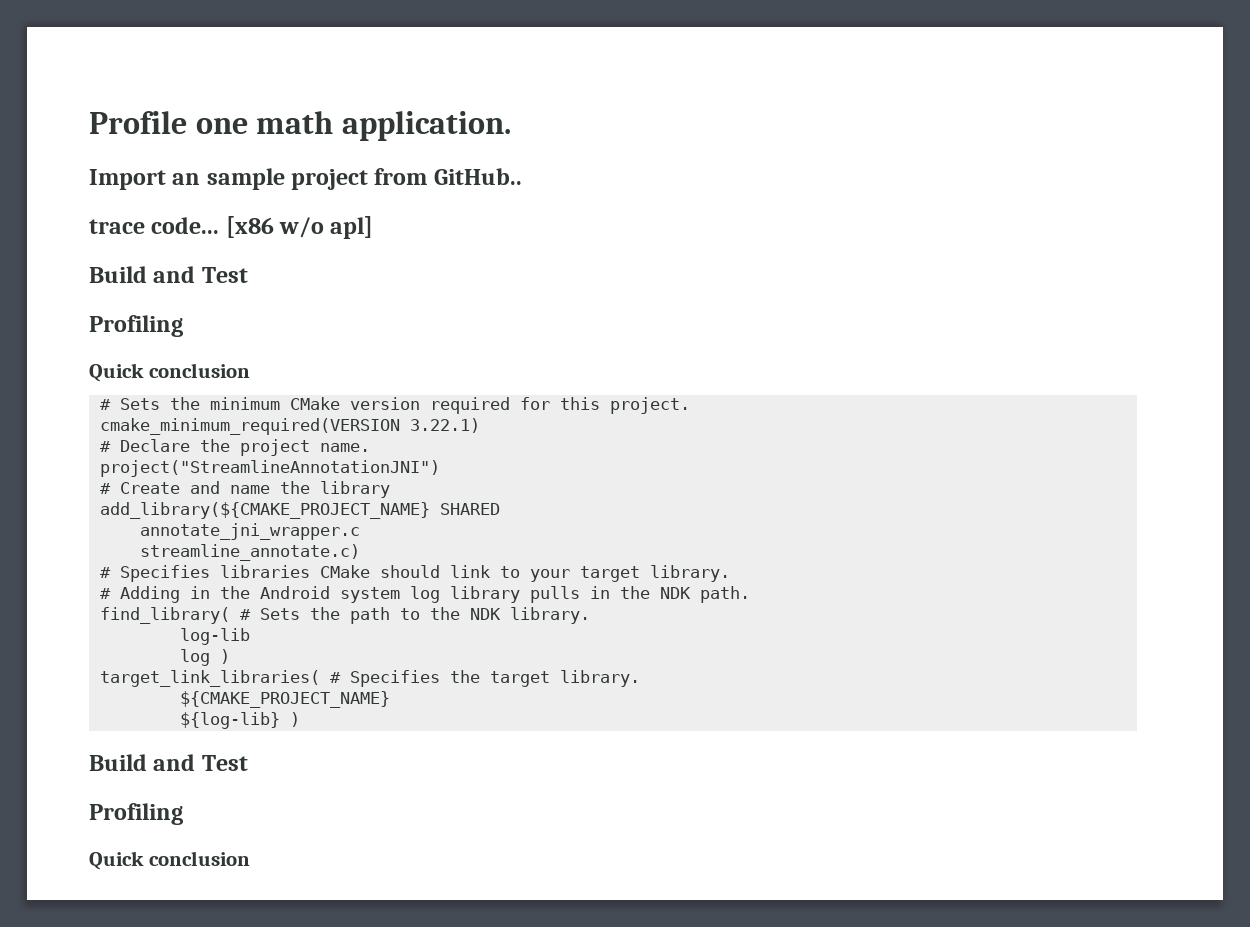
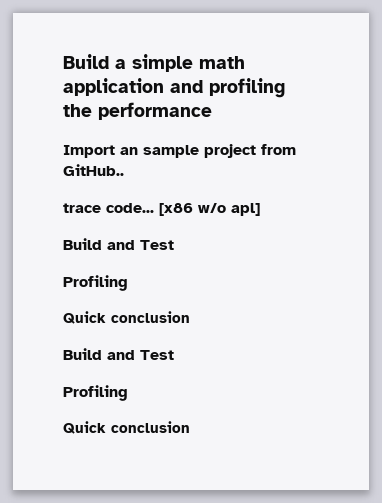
[89,111,511,141] Profile one math application. -> [63,54,245,72] [63,78,285,98] [63,102,212,120] Build a simple math application and profiling the performance
[99,397,690,414] [99,418,480,435] [99,439,370,456] [99,460,440,477] [99,481,390,498] [99,502,500,519] [139,523,360,540] [139,544,360,561] [99,565,730,582] [99,586,750,603] [99,607,590,624] [179,628,250,645] [179,649,230,666] [99,670,640,687] [179,691,390,708] [179,712,300,729] // # Sets the minimum CMake version required for this project. // cmake_minimum_required(VERSION 3.22.1) // # Declare the project name. // project("StreamlineAnnotationJNI") // # Create and name the library // add_library(${CMAKE_PROJECT_NAME} SHARED // annotate_jni_wrapper.c // streamline_annotate.c) // # Specifies libraries CMake should link to your target library. // # Adding in the Android system log library pulls in the NDK path. // find_library( # Sets the path to the NDK library. // log-lib // log ) // target_link_libraries( # Specifies the target library. // ${CMAKE_PROJECT_NAME} // ${log-lib} ) -> (190, 317) none

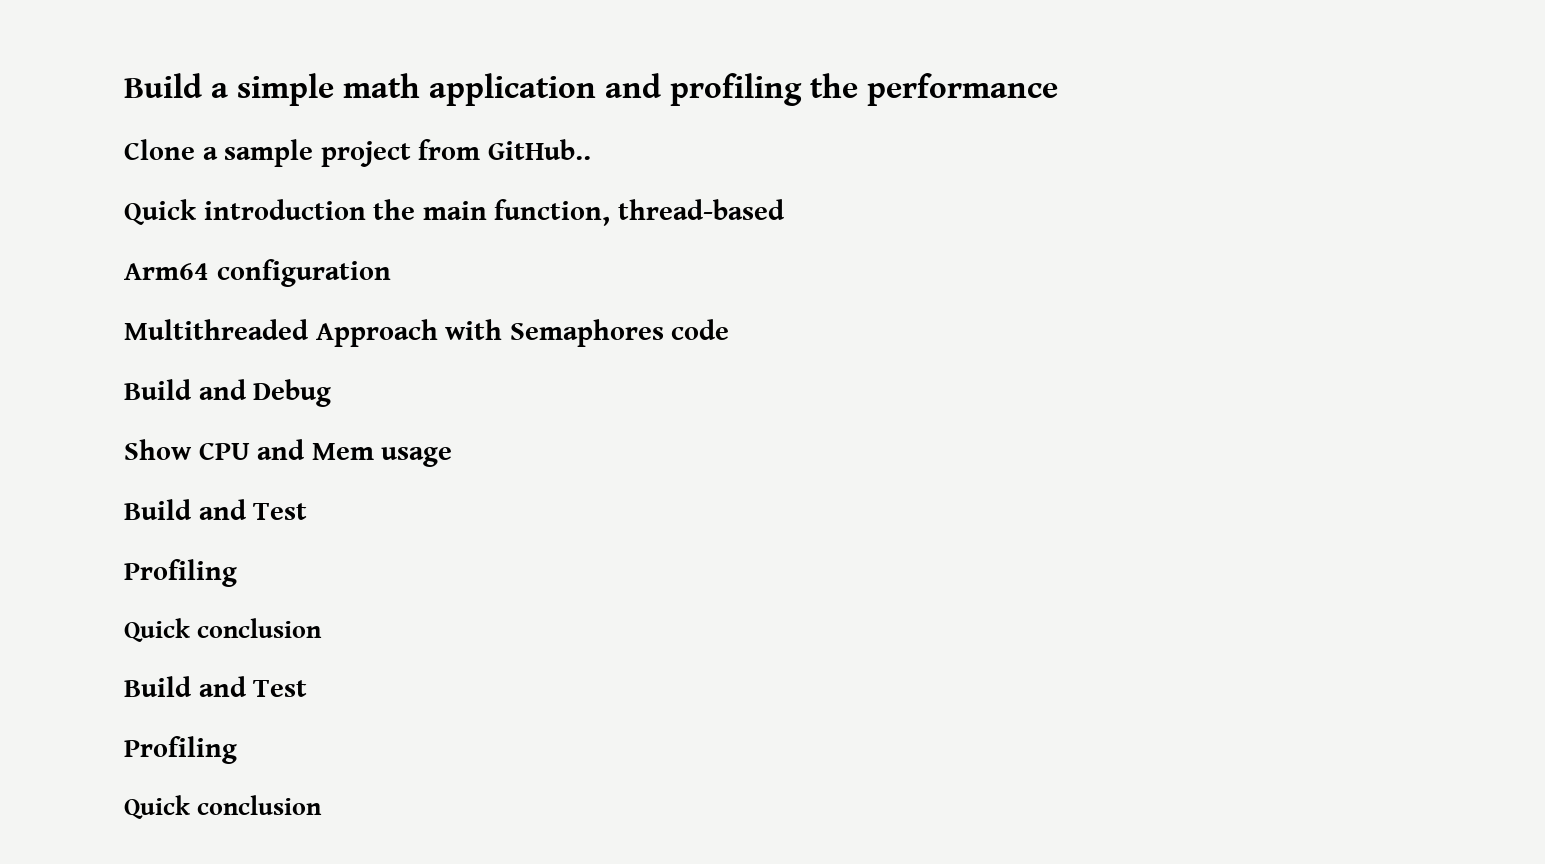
[63,145,138,158] Import an -> [124,139,218,160] Clone a
[63,203,260,216] trace code... [x86 w/o apl] -> [124,199,785,226] [124,259,391,287] [124,319,730,347] [124,379,332,407] [124,439,453,467] Quick introduction the main function, thread-based // Arm64 configuration // Multithreaded Approach with Semaphores code // Build and Debug // Show CPU and Mem usage

